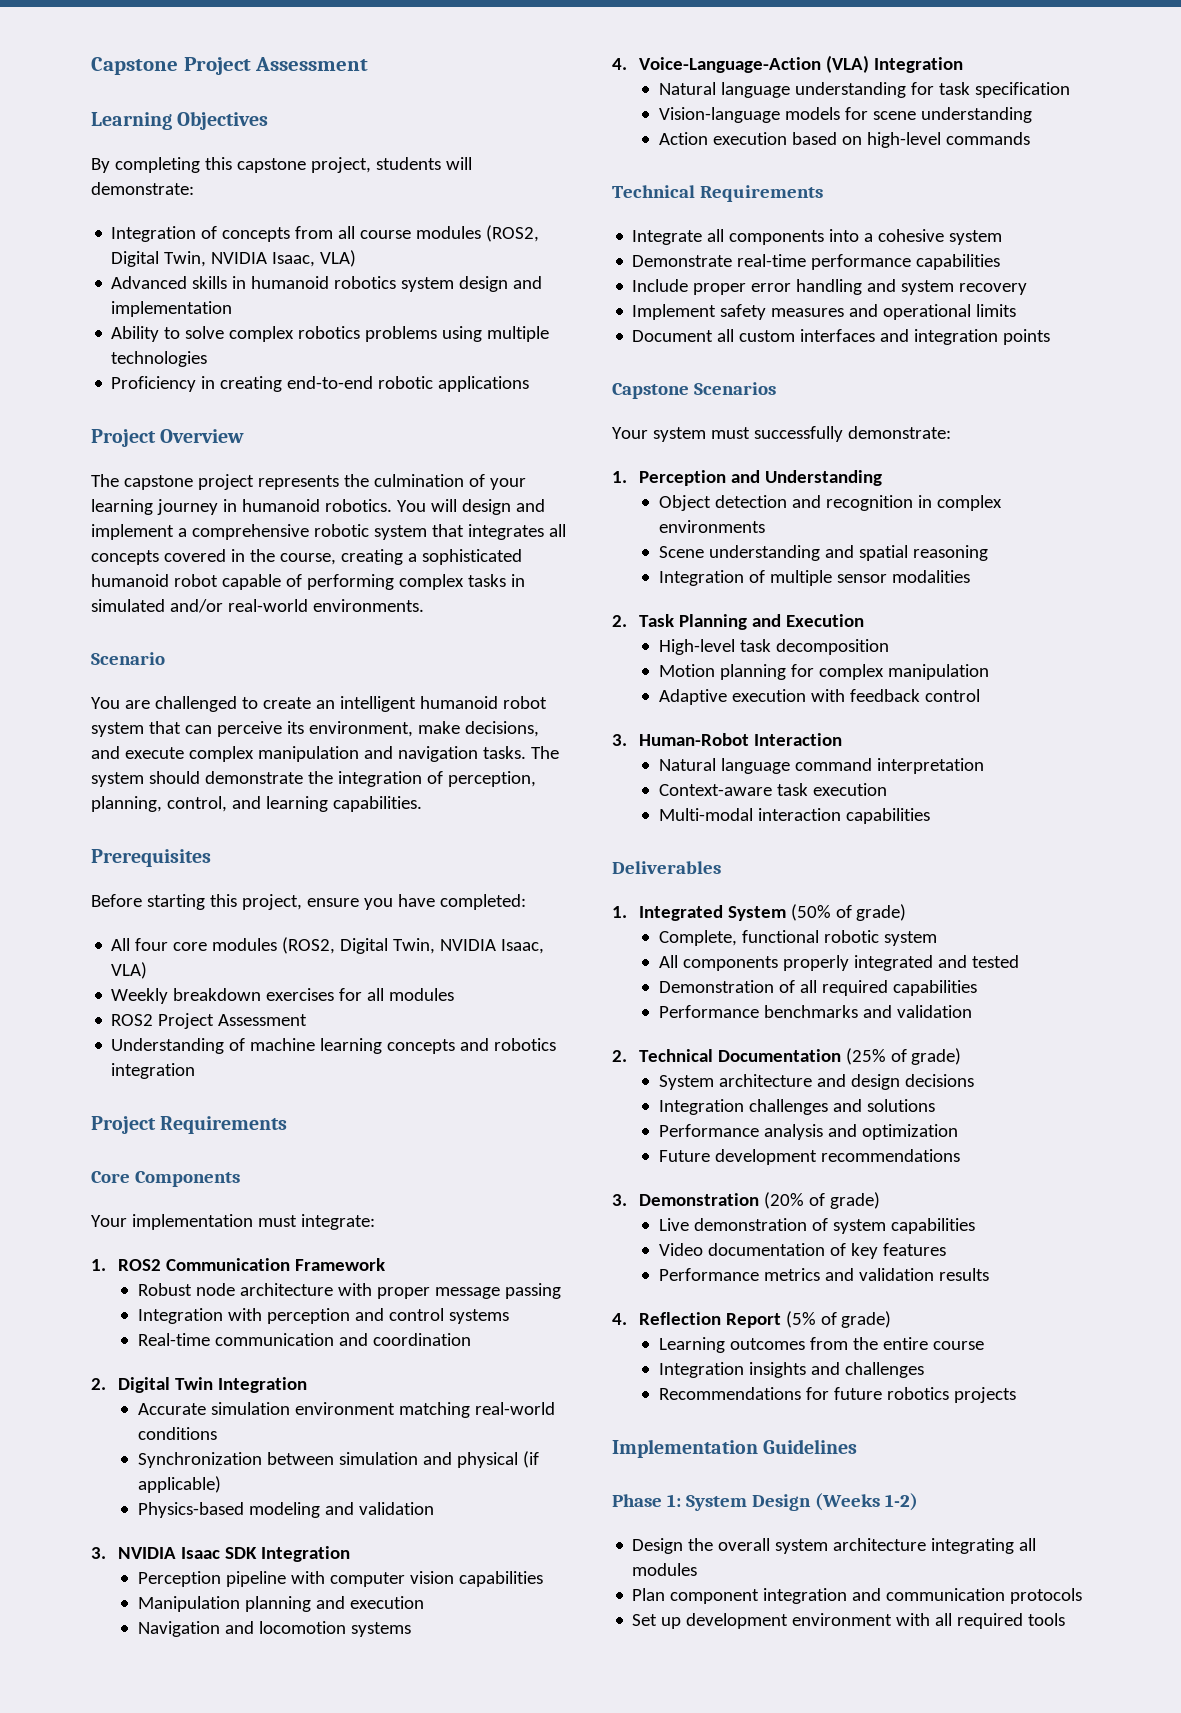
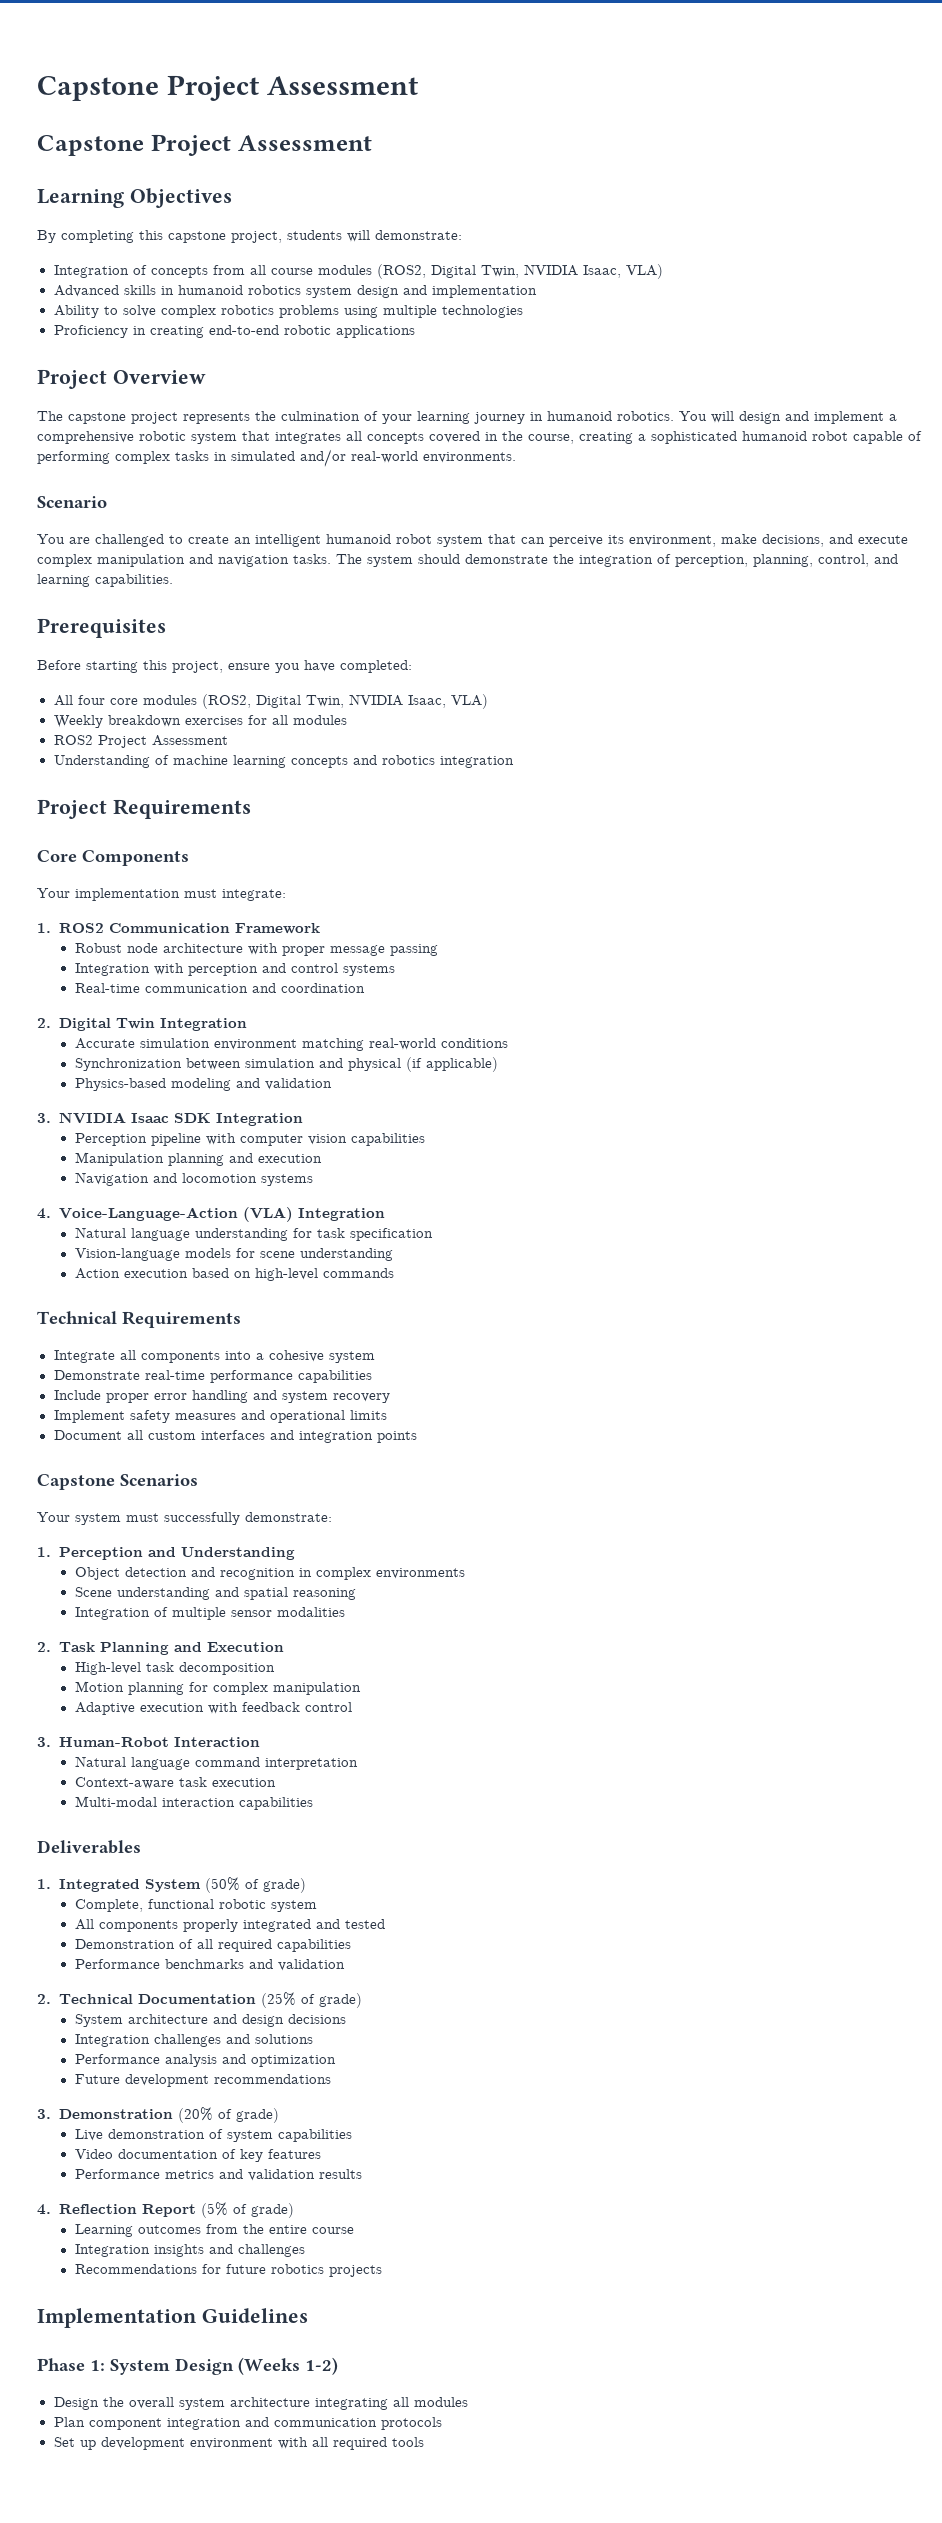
[91,57,369,75] Capstone Project Assessment -> [37,75,418,101] [37,134,372,156] Capstone Project Assessment // Capstone Project Assessment

